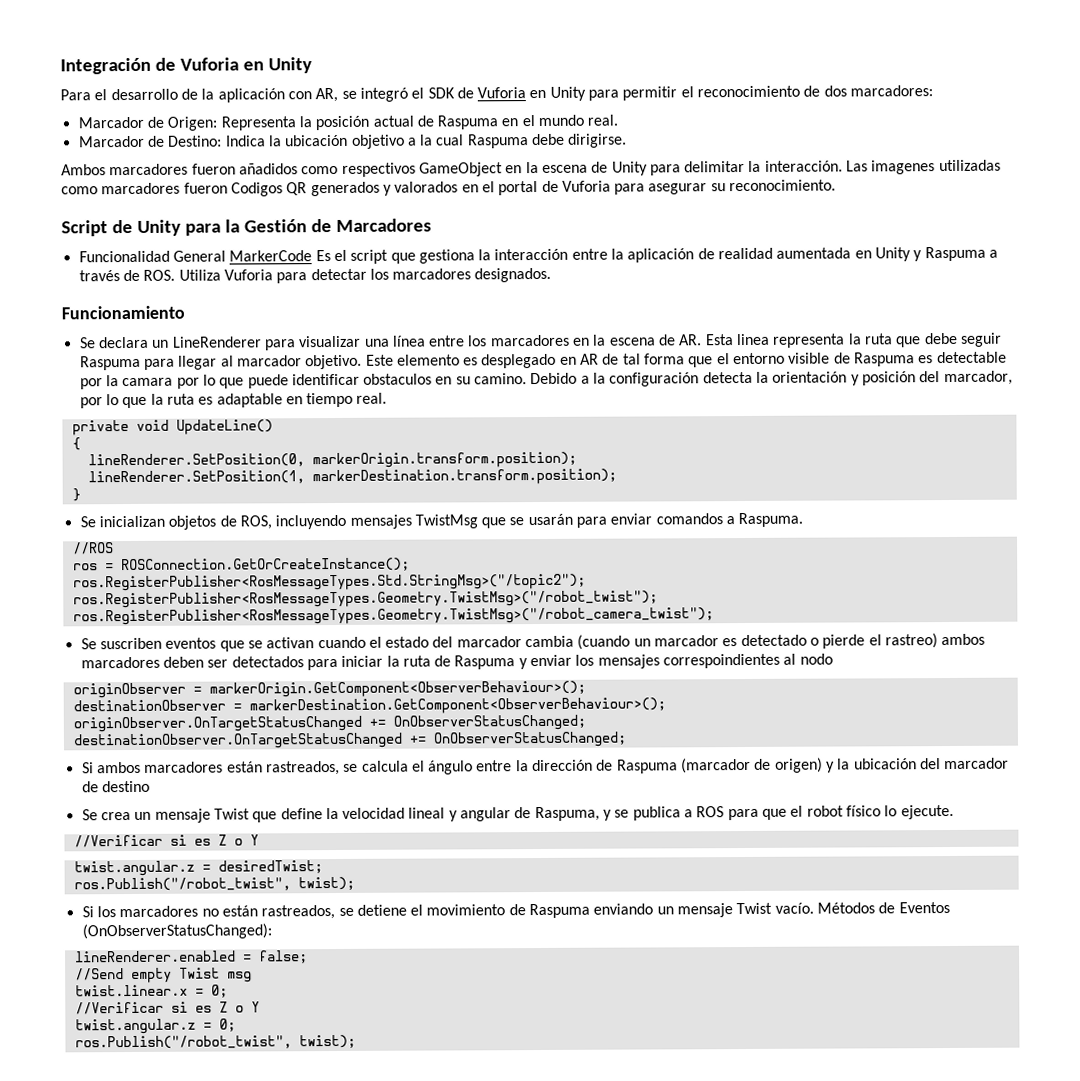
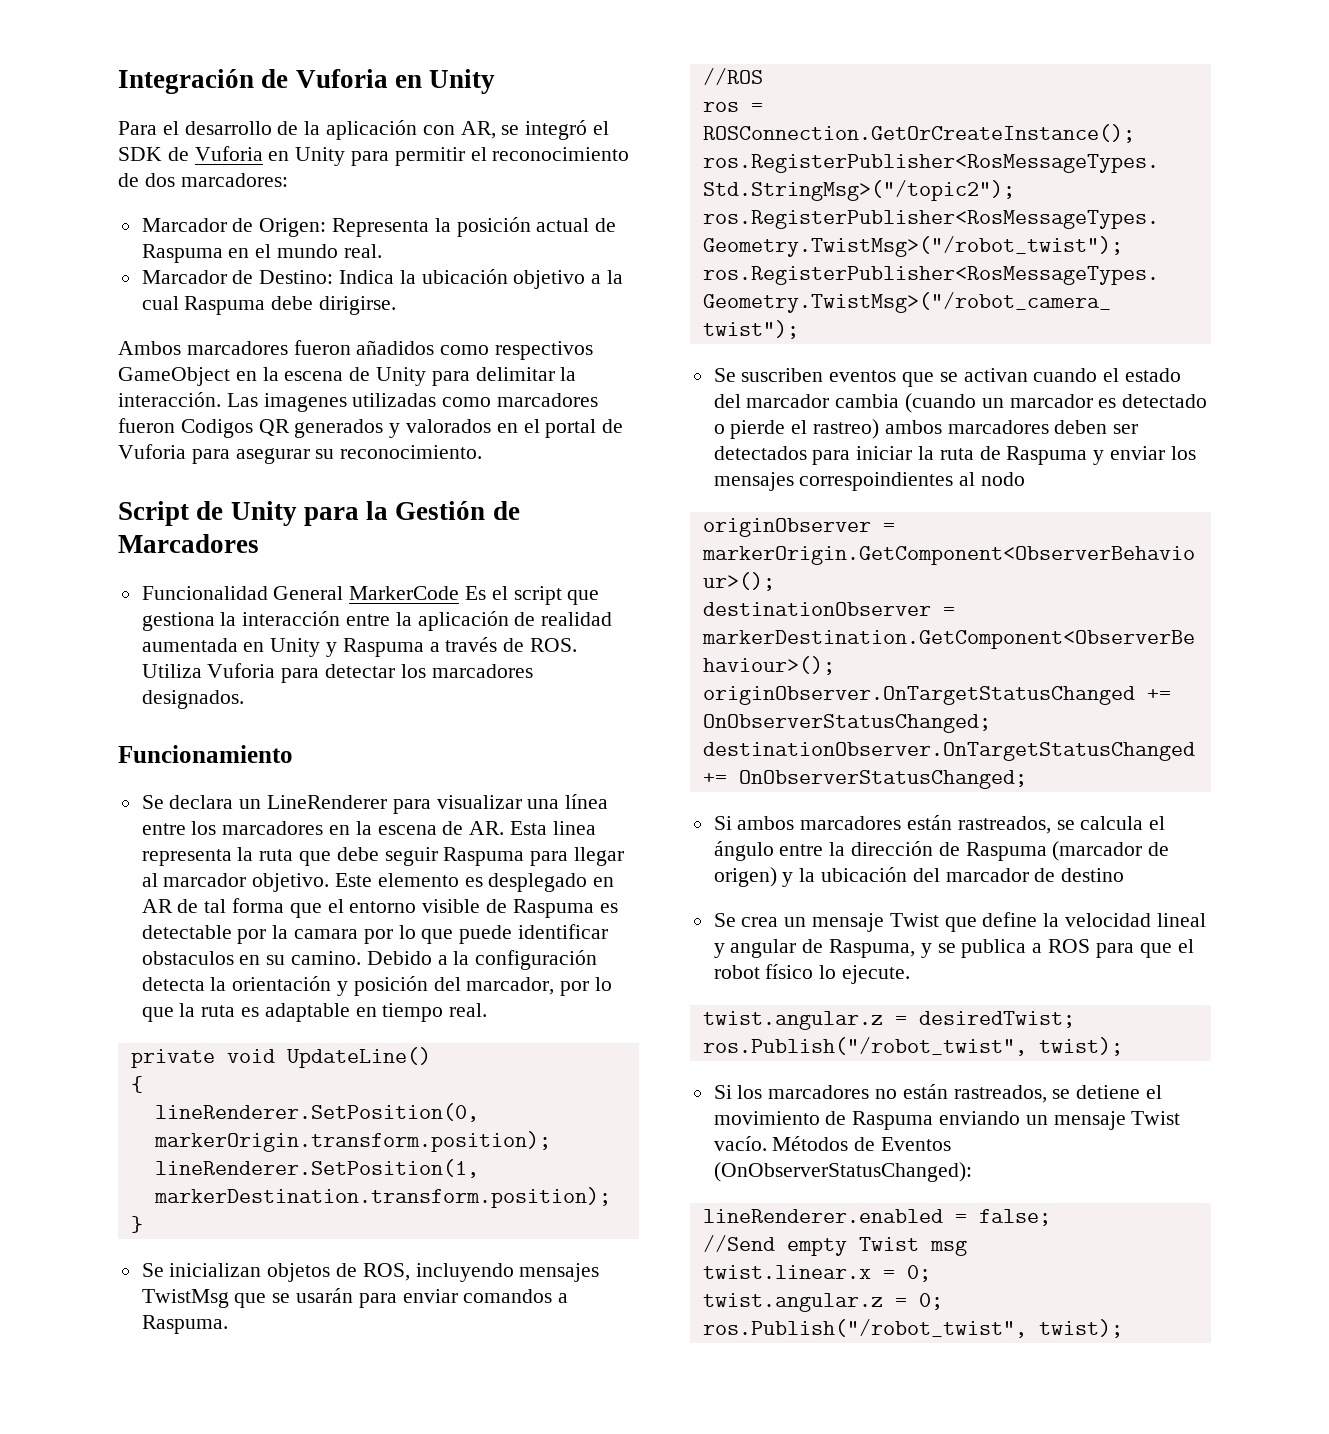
[73,834,259,848] // //Verificar si es Z o Y -> (911, 974) none
[74,1001,260,1015] // //Verificar si es Z o Y -> (931, 1273) none

